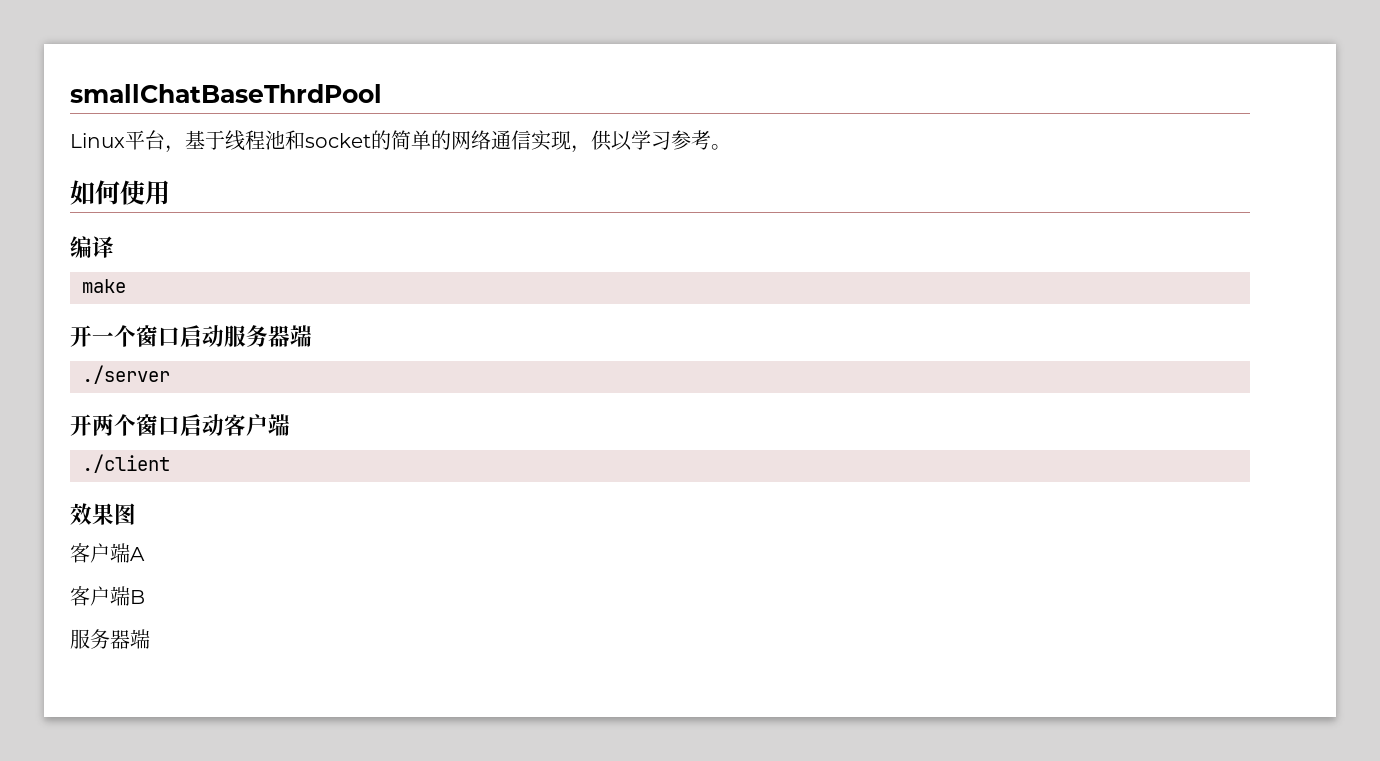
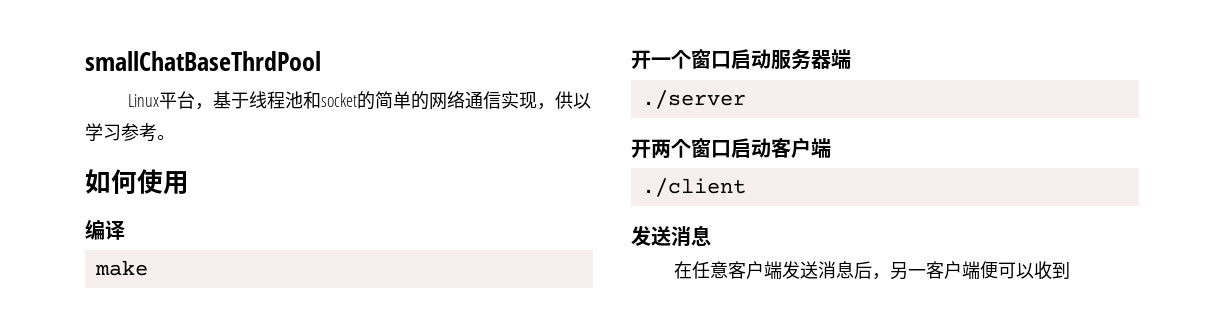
[70,503,136,525] [70,543,145,563] [70,586,145,606] [70,629,150,649] 效果图 // 客户端A // 客户端B // 服务器端 -> [631,225,711,247] [674,261,1071,280] 发送消息 // 在任意客户端发送消息后，另一客户端便可以收到

